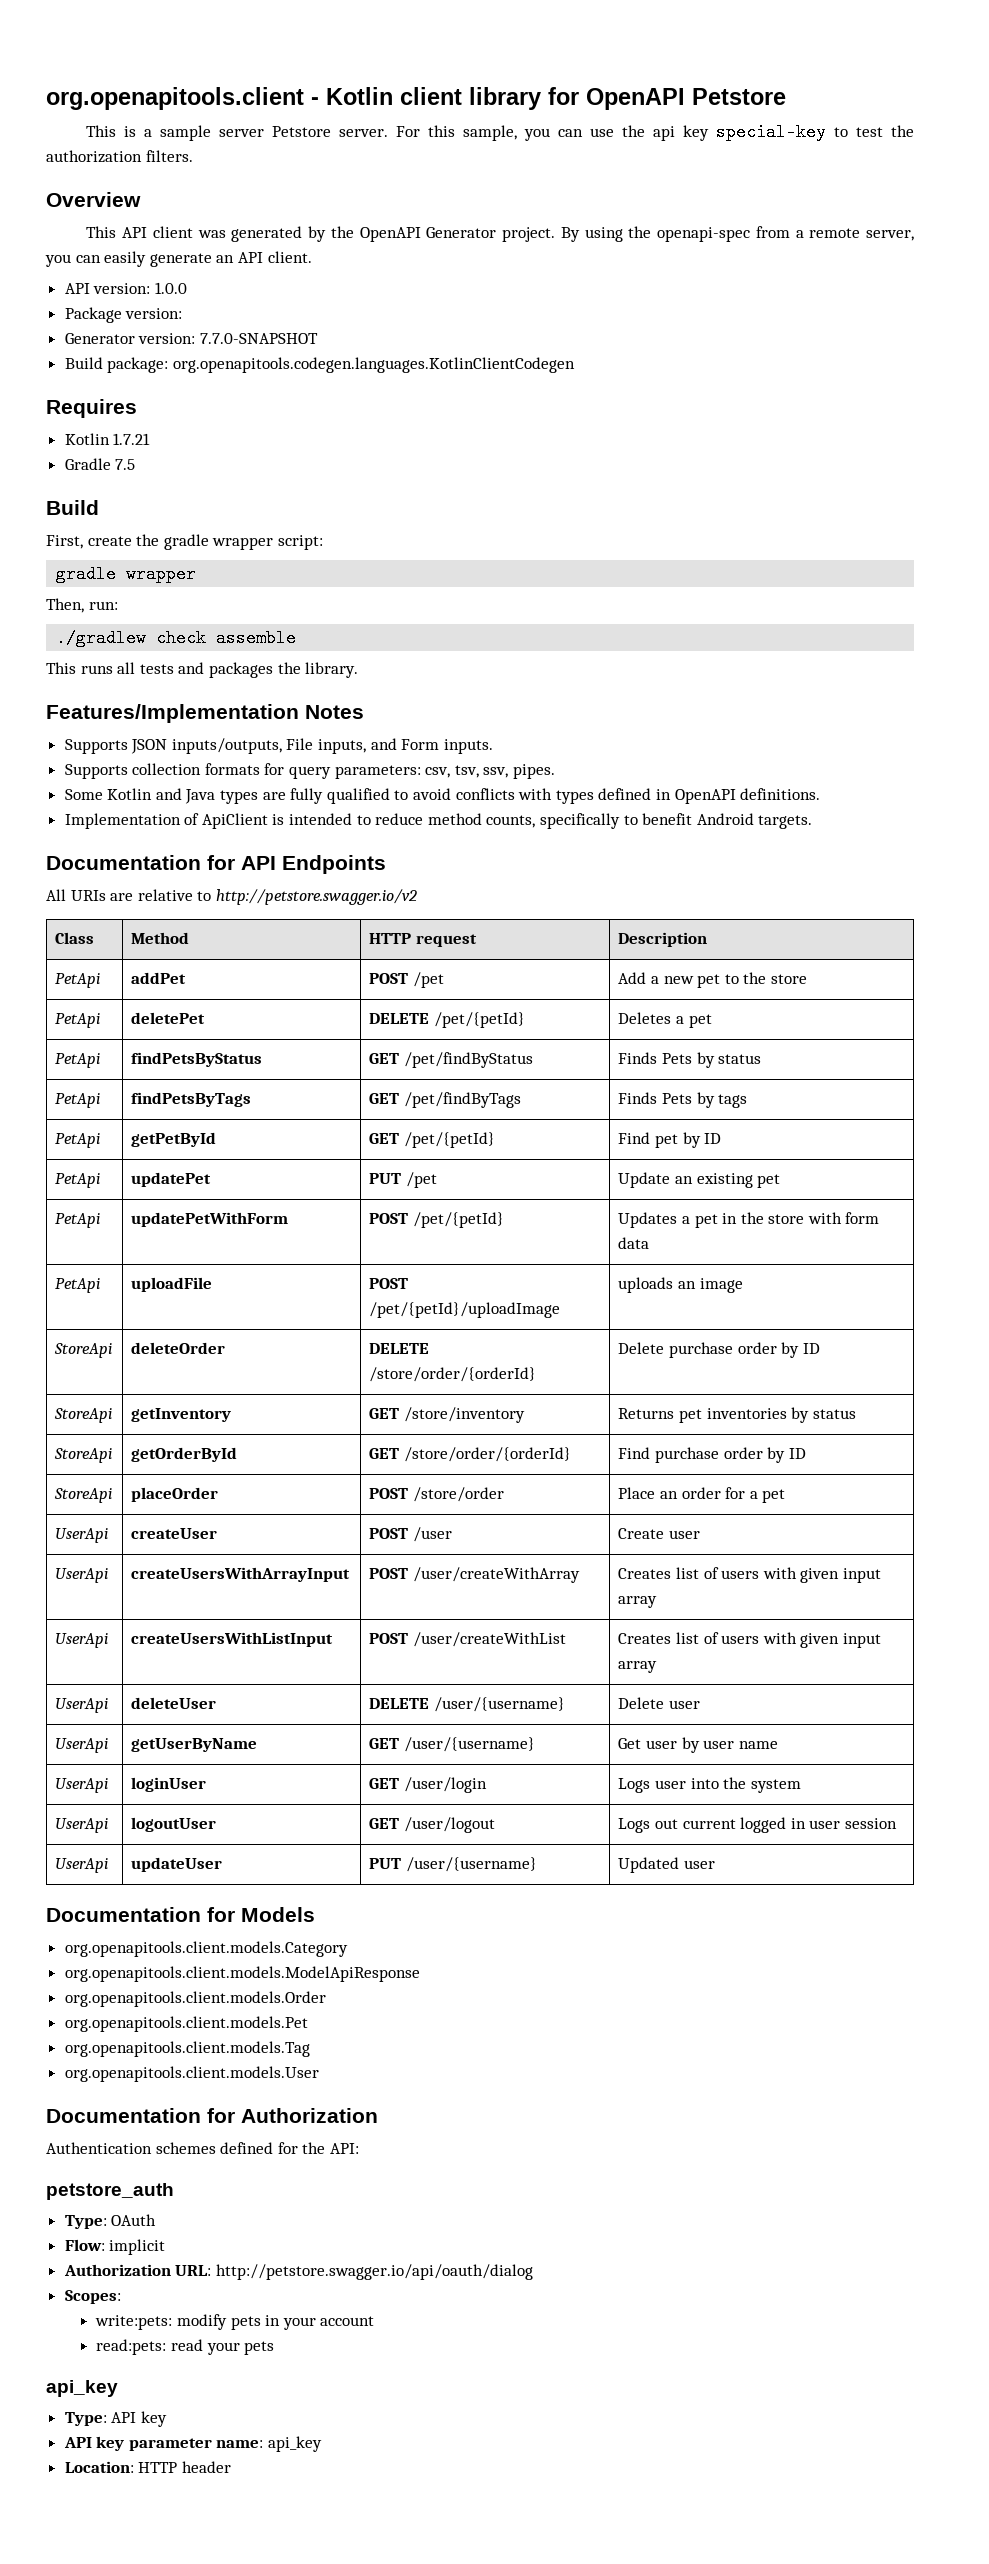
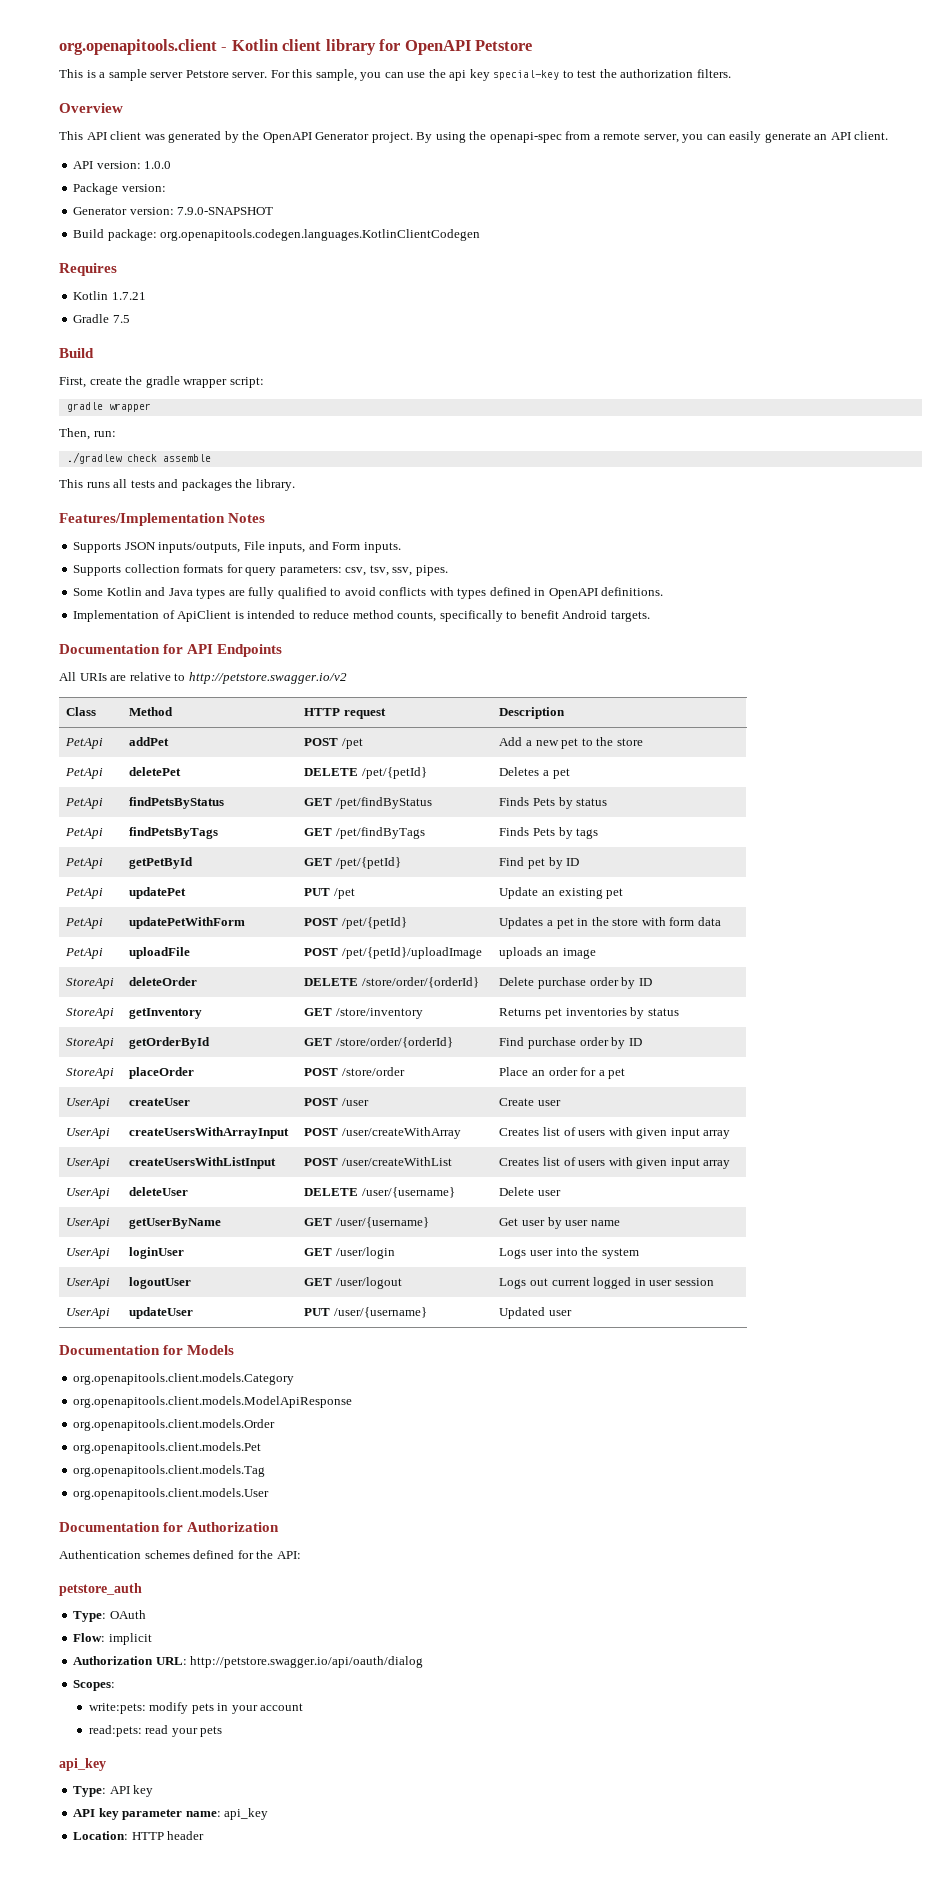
[199,333,318,344] 7.7.0-SNAPSHOT -> [177,207,274,215] 7.9.0-SNAPSHOT

